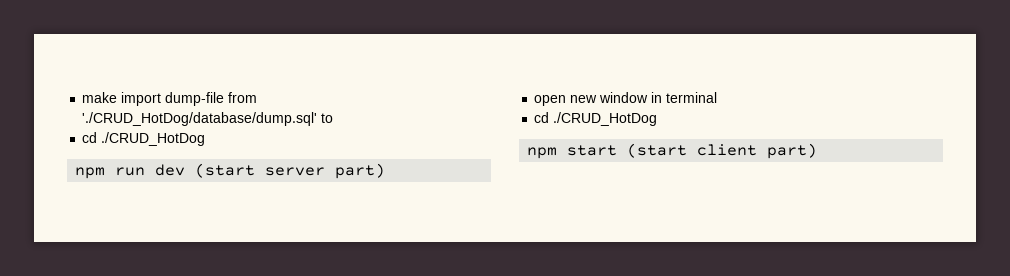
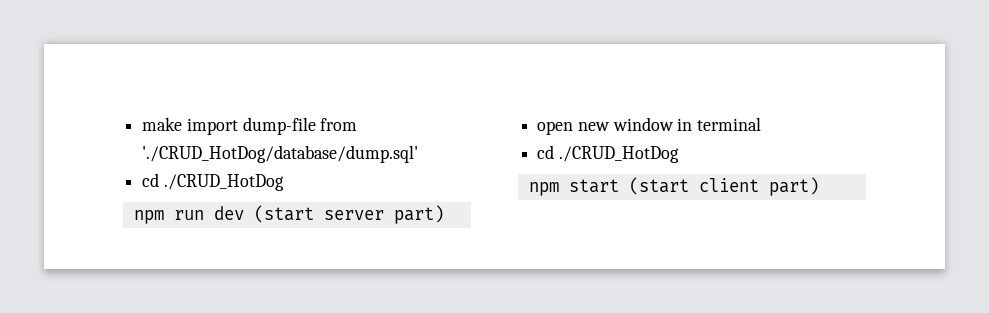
[321,113,334,123] to -> (419, 154) none

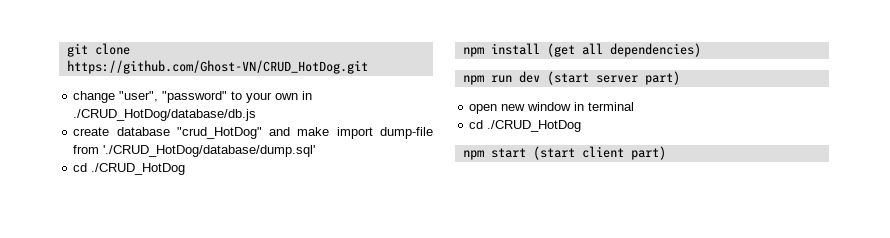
(142, 124) none -> [66,43,130,57] [66,60,368,74] [73,91,313,103] [73,109,257,121] [73,127,291,139] git clone https://github.com/Ghost-VN/CRUD_HotDog.git // change "user", "password" to your own in ./CRUD_HotDog/database/db.js // create database "crud_HotDog" and
(284, 182) none -> [462,43,701,57] // npm install (get all dependencies)

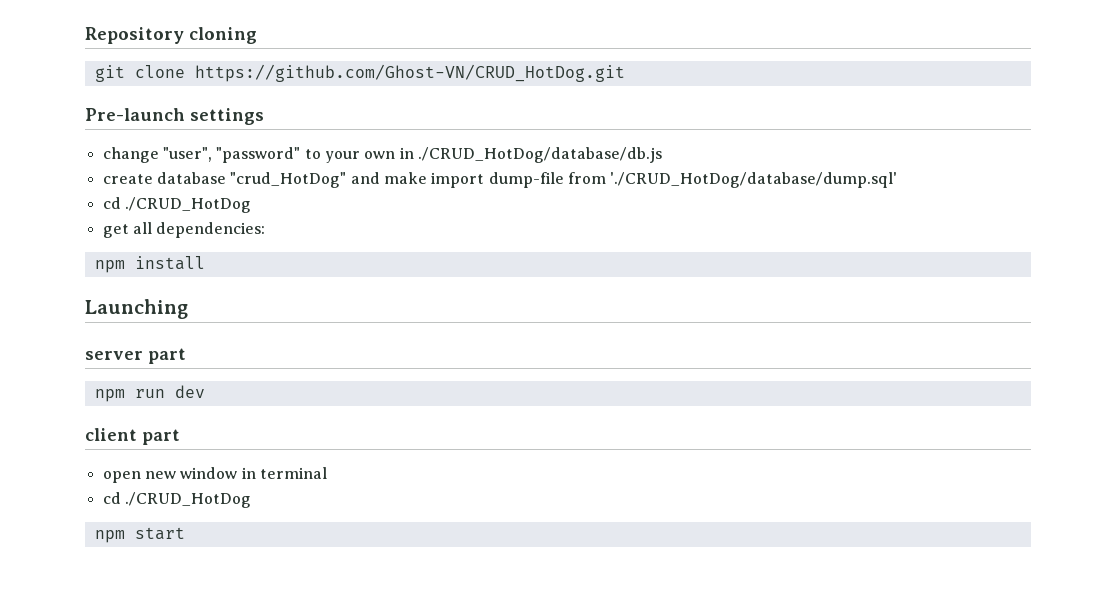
(66, 50) none -> [85,27,257,44] Repository cloning //
(368, 67) none -> [85,108,264,125] // Pre-launch settings
(186, 169) none -> [102,222,266,238] // get all dependencies:
[546,43,701,57] (get all dependencies) -> [85,299,188,319] [85,348,186,364] // Launching // server part
[546,71,680,85] (start server part) -> [85,428,180,445] // client part
[532,146,666,160] (start client part) -> (185, 533) none

